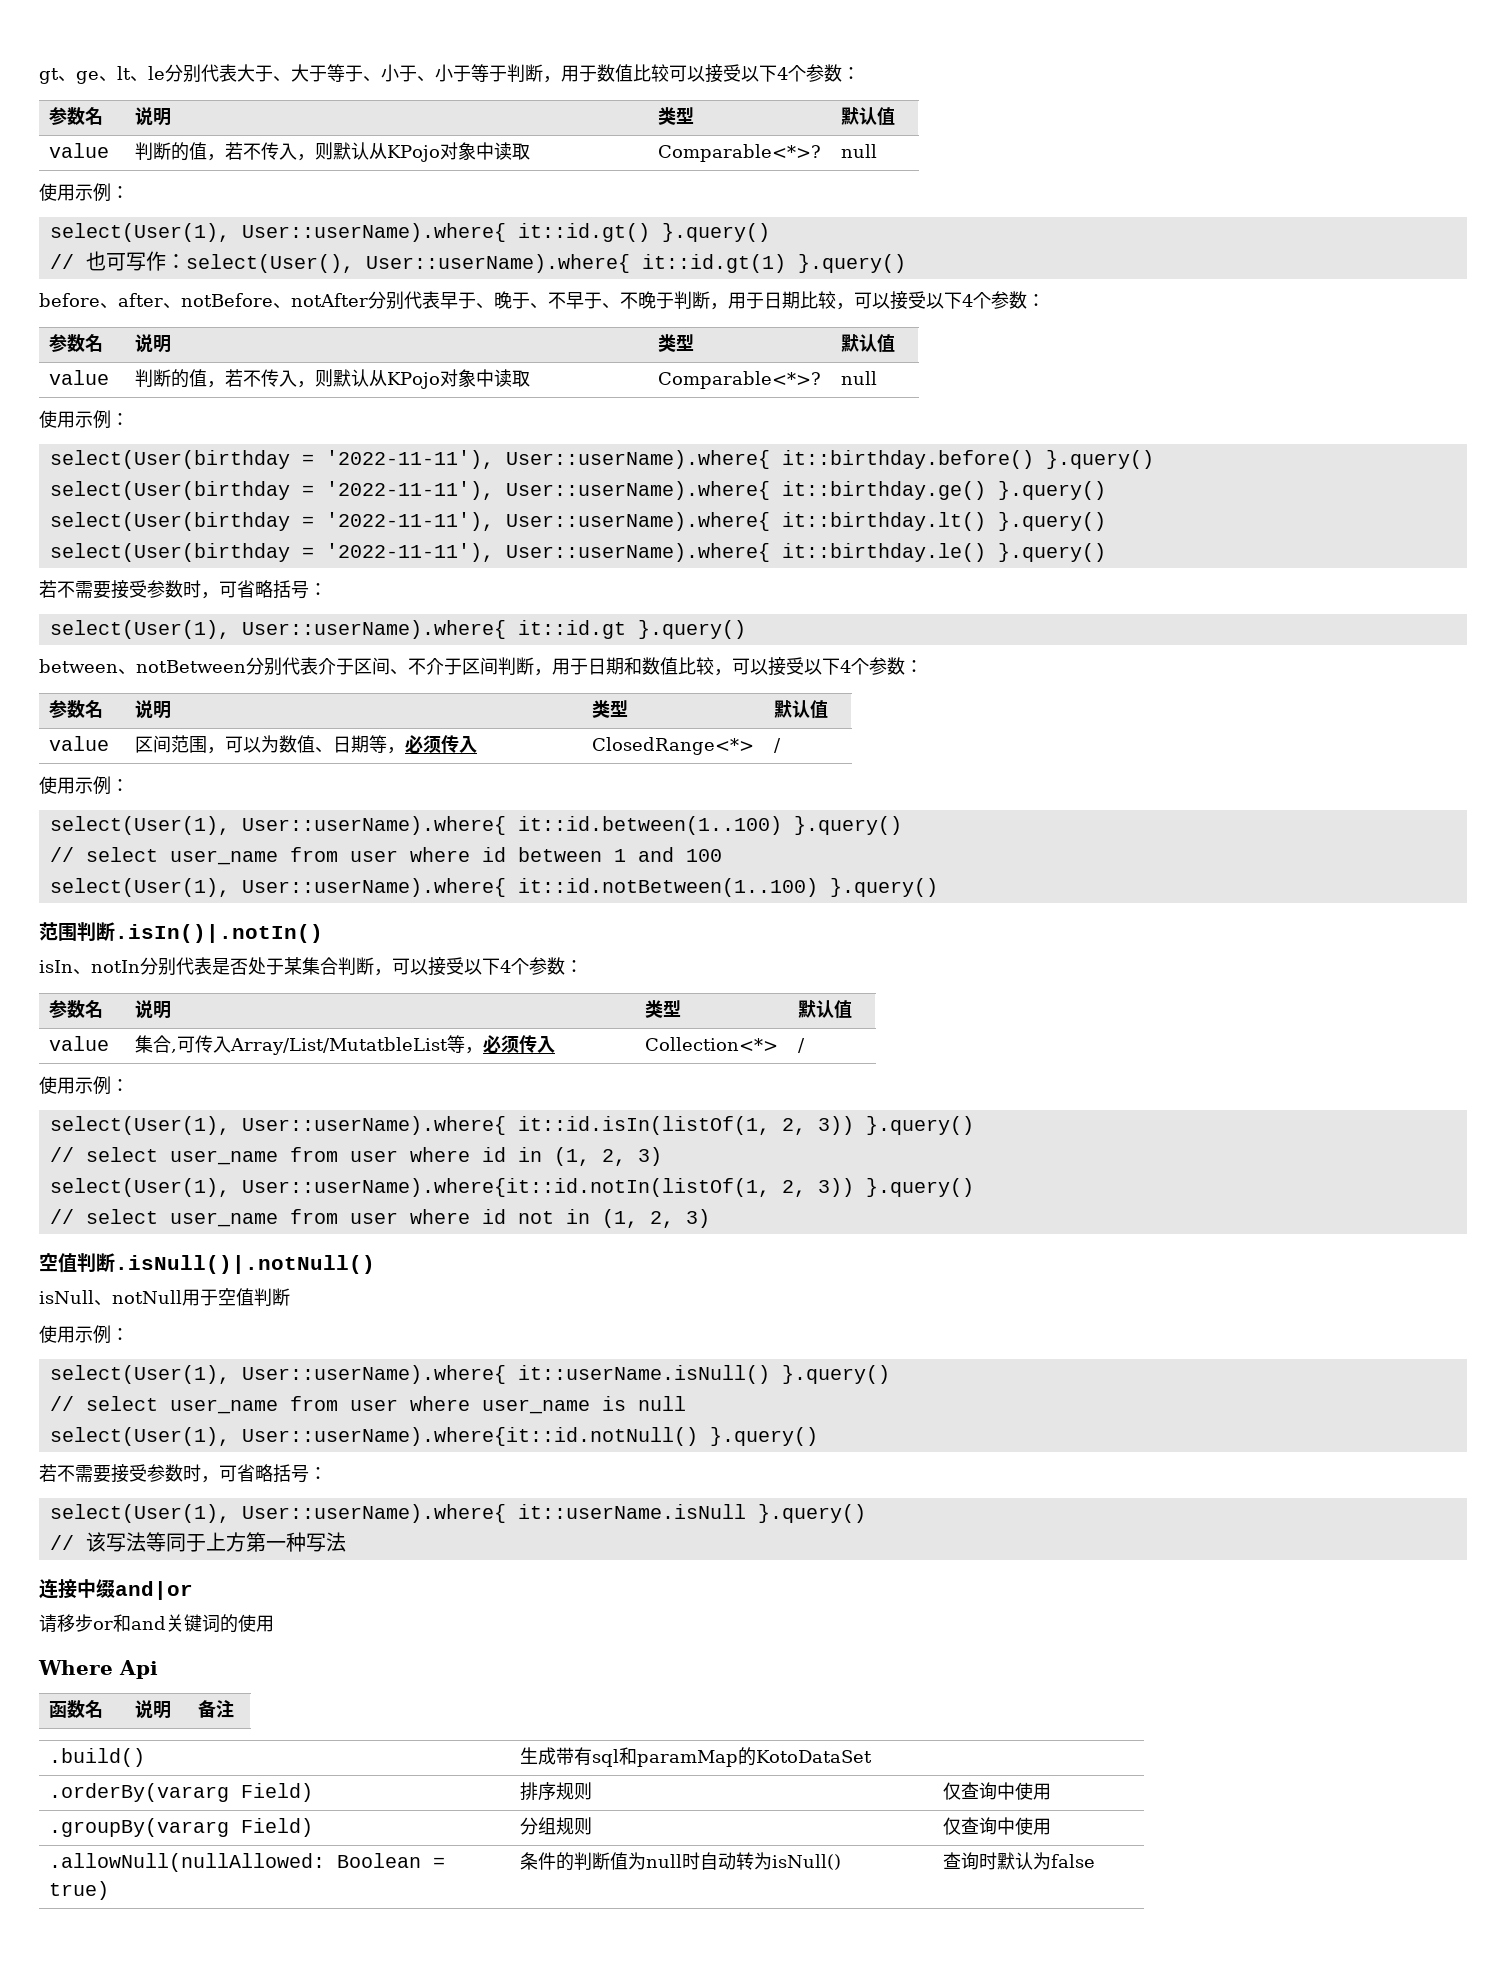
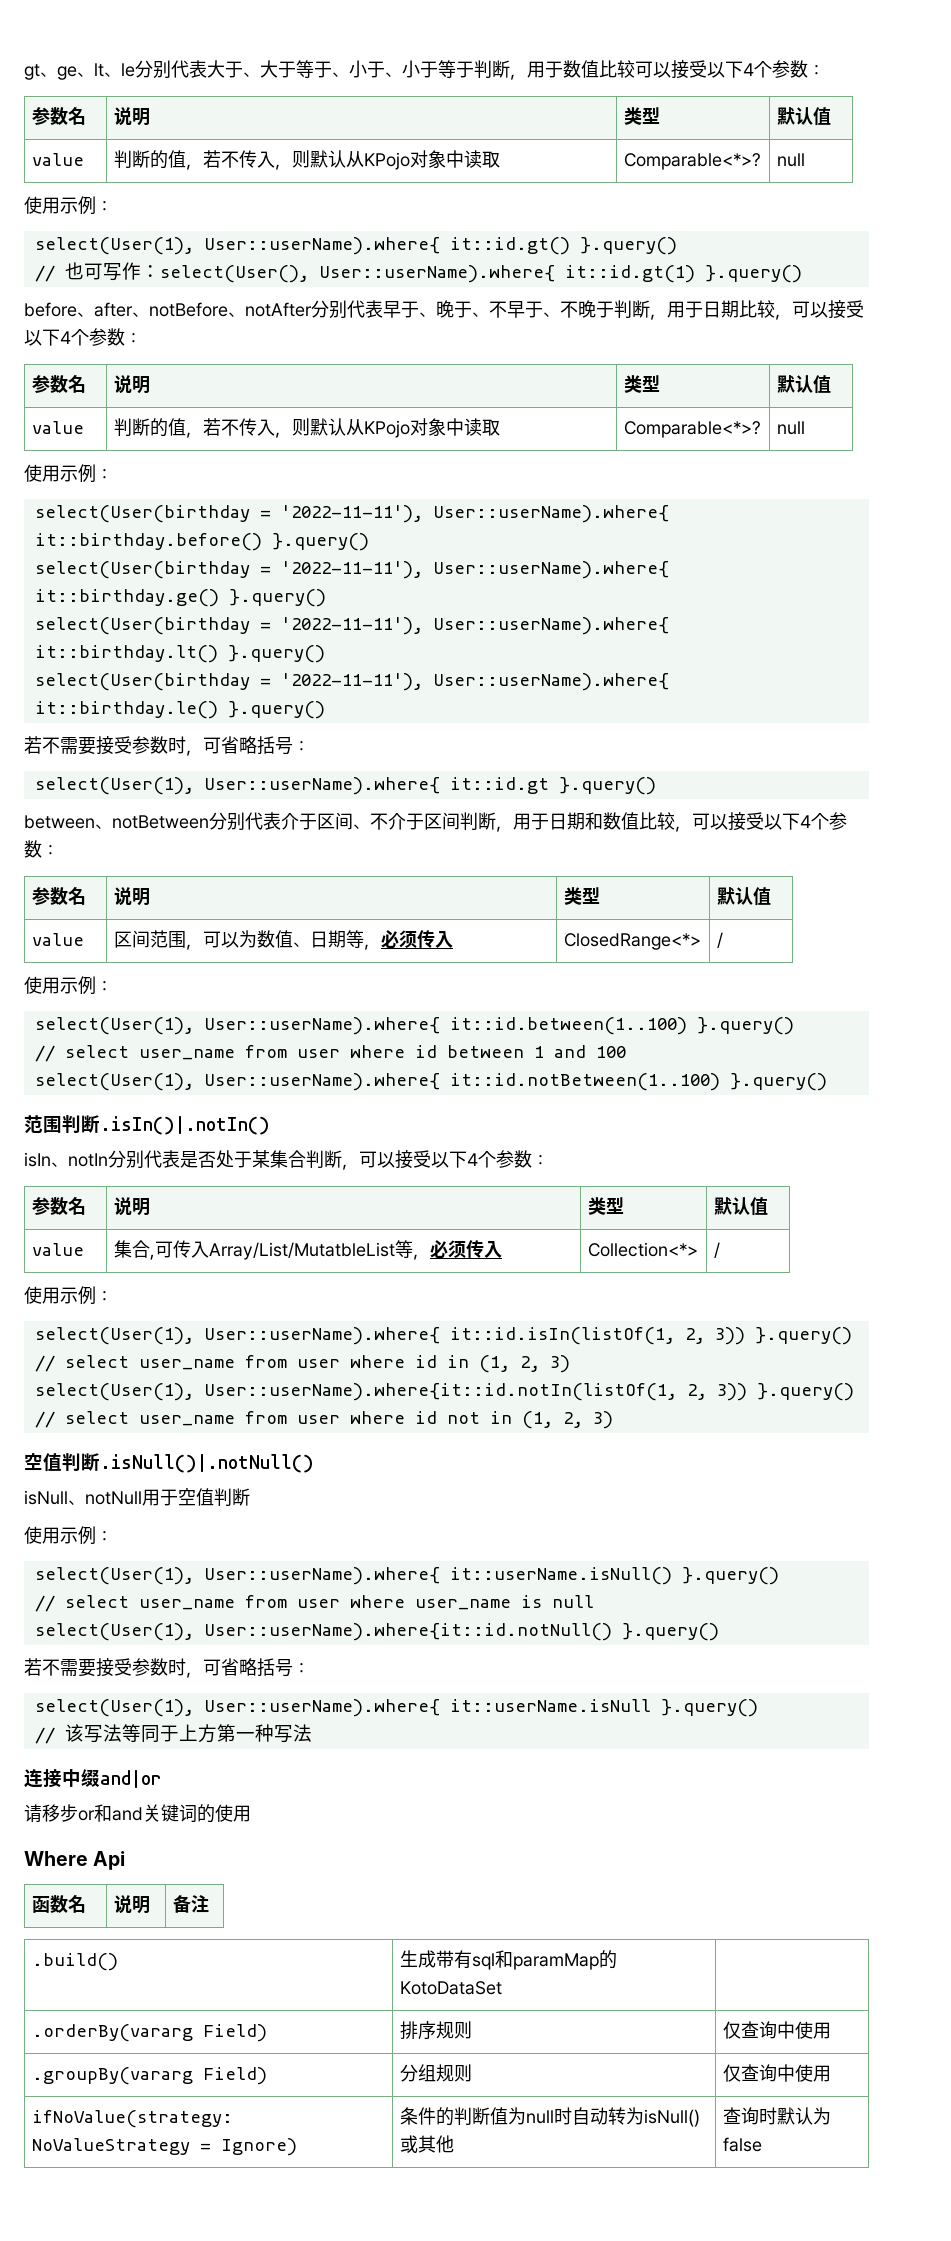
[48,1853,445,1872] [48,1881,109,1900] .allowNull(nullAllowed: Boolean = true) -> [31,2110,233,2128] [31,2138,297,2156] ifNoValue(strategy: NoValueStrategy = Ignore)
(841, 1862) none -> [399,2135,454,2153] 或其他

